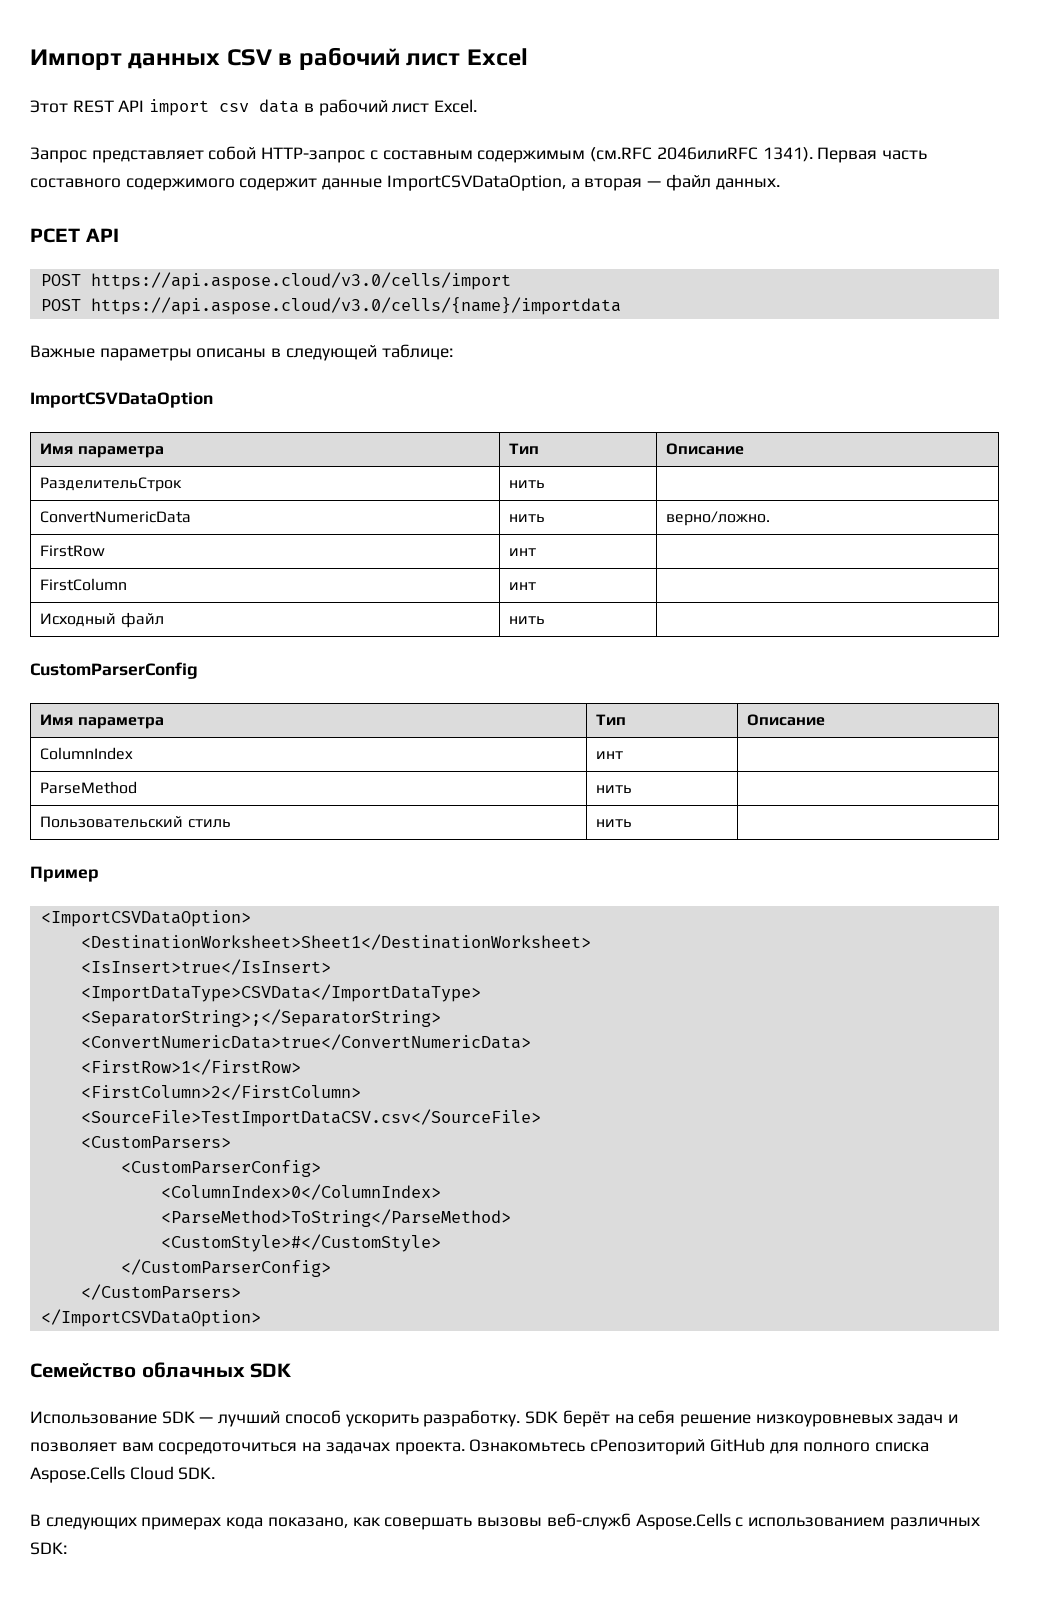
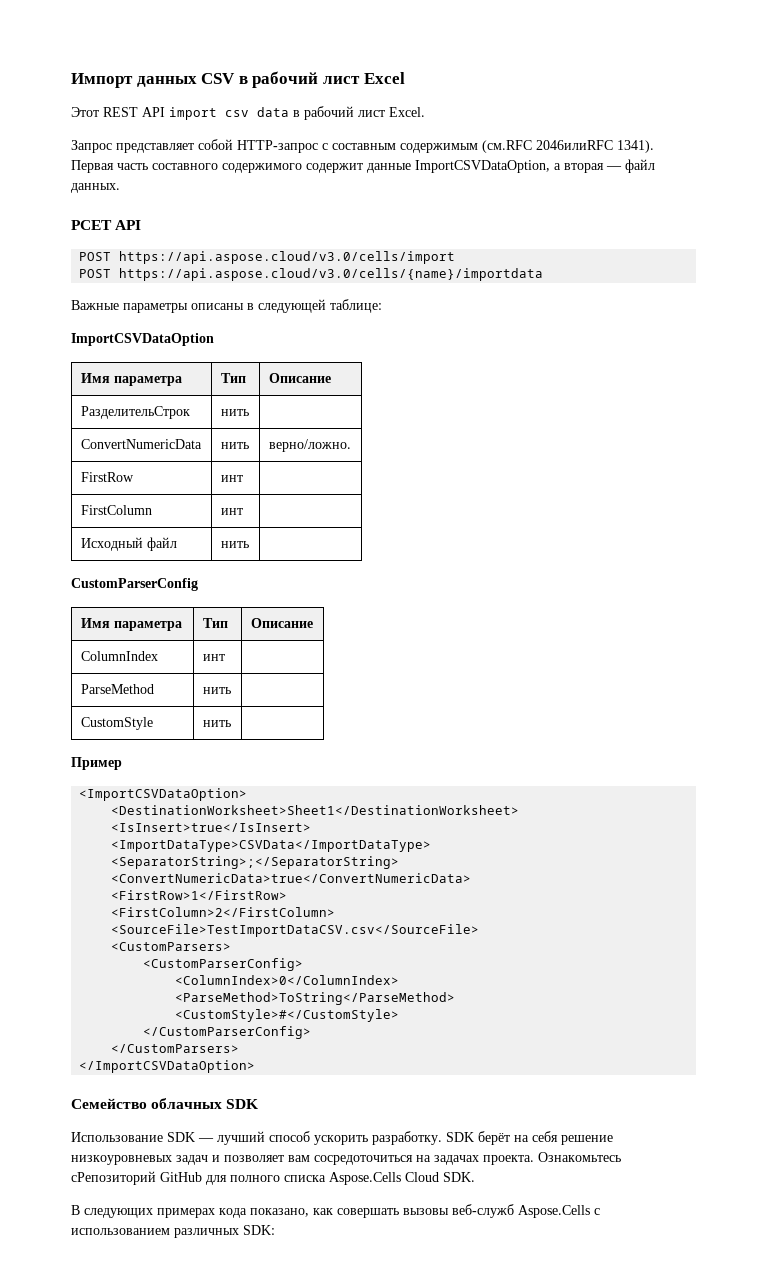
[40,816,231,828] Пользовательский стиль -> [80,717,153,730] CustomStyle

